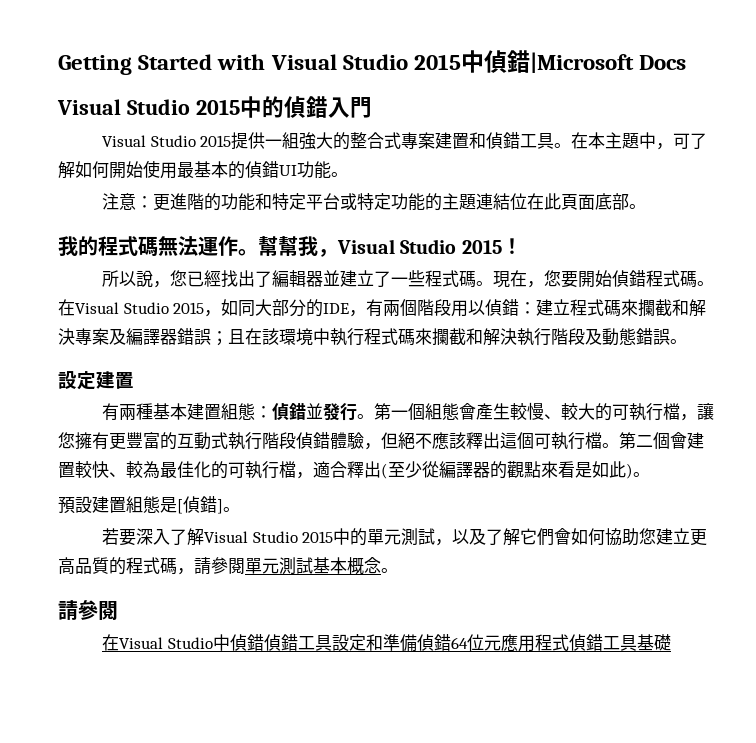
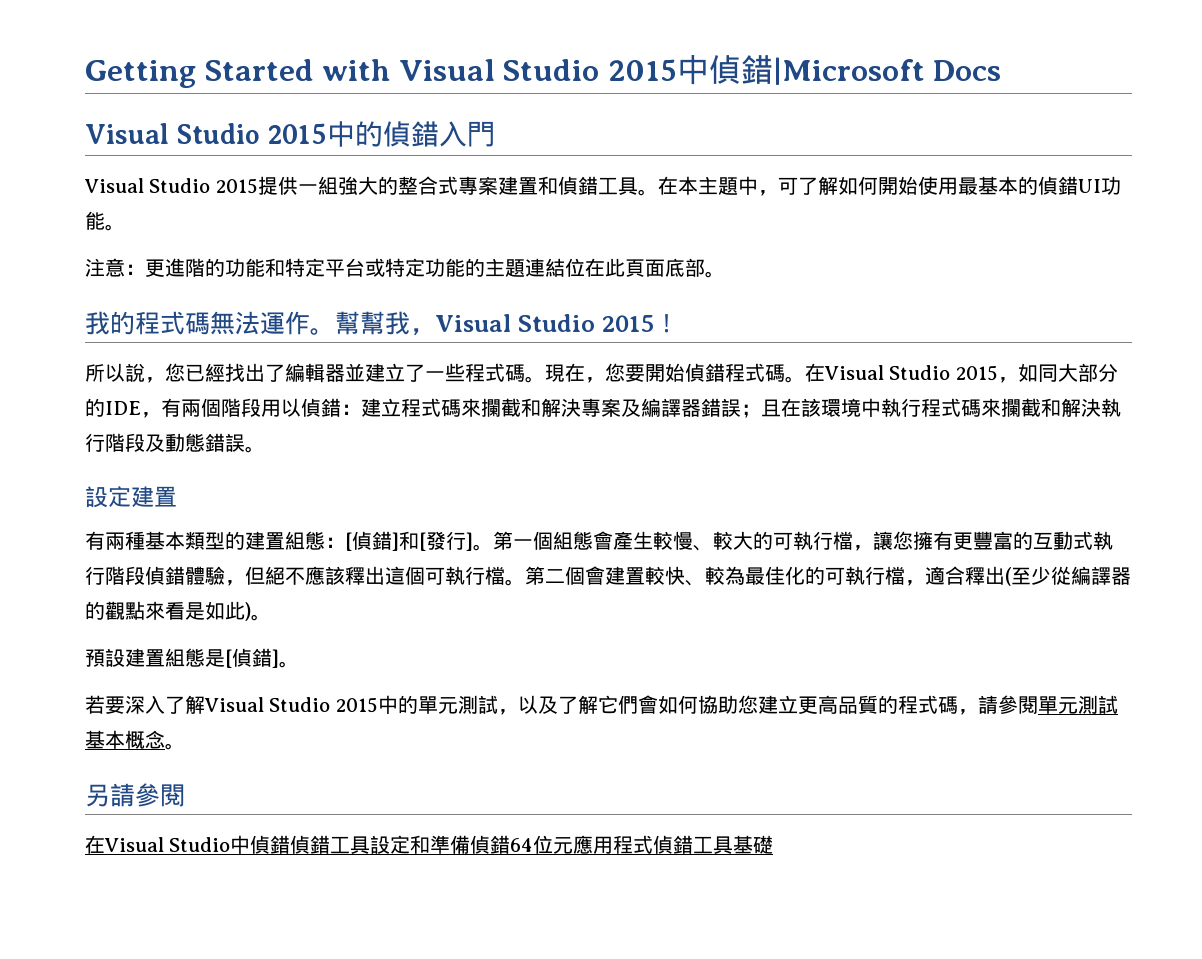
(188, 411) none -> [185,531,245,550] 類型的
[272,403,358,421] 偵錯並發行 -> [345,531,473,551] [偵錯]和[發行]
(398, 570) none -> [85,784,110,807] 另

